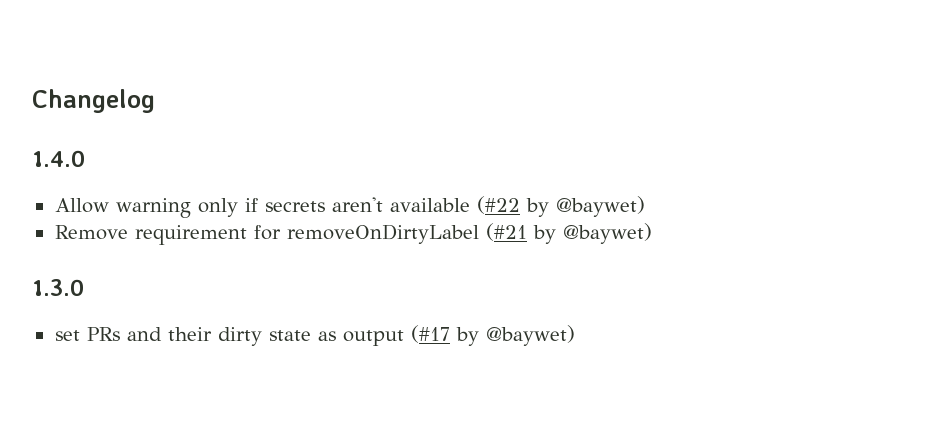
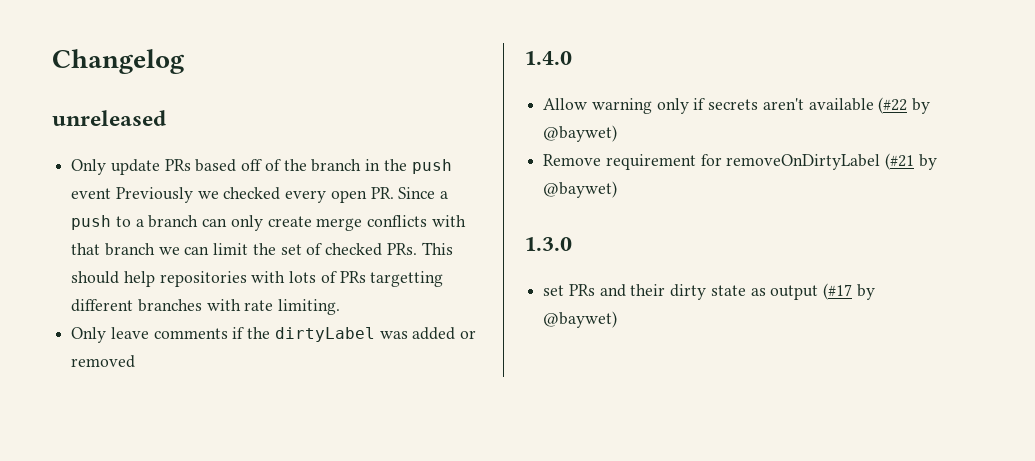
(155, 101) none -> [52,110,166,126] [71,159,452,175] [71,187,449,203] [71,215,466,231] [71,242,453,256] [71,271,444,287] [71,299,341,315] [71,327,477,343] [71,355,136,368] // unreleased // Only update PRs based off of the branch in the push event Previously we checked every open PR. Since a push to a branch can only create merge conflicts with that branch we can limit the set of checked PRs. This should help repositories with lots of PRs targetting different branches with rate limiting. // Only leave comments if the dirtyLabel was added or removed

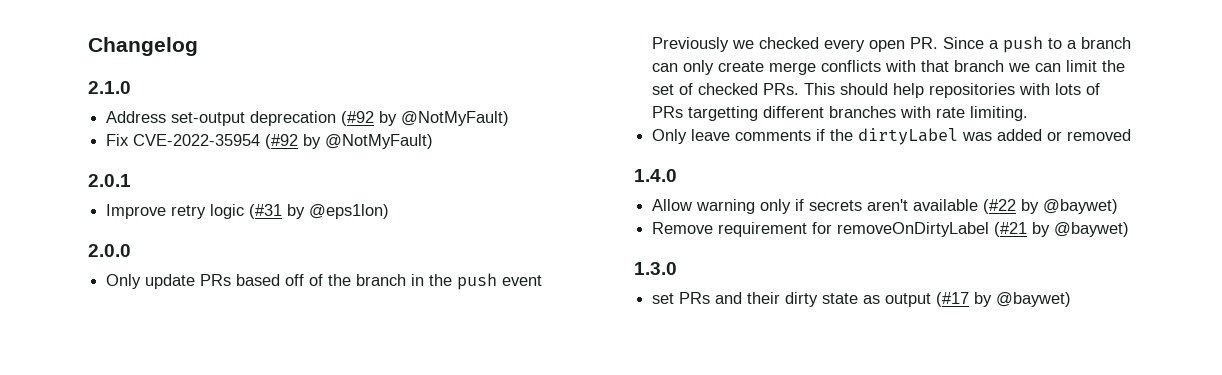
[52,110,166,126] unreleased -> [88,81,131,94] [106,111,510,126] [106,134,434,149] [88,174,131,187] [106,204,390,219] [88,244,131,257] 2.1.0 // Address set-output deprecation (#92 by @NotMyFault) // Fix CVE-2022-35954 (#92 by @NotMyFault) // 2.0.1 // Improve retry logic (#31 by @eps1lon) // 2.0.0

